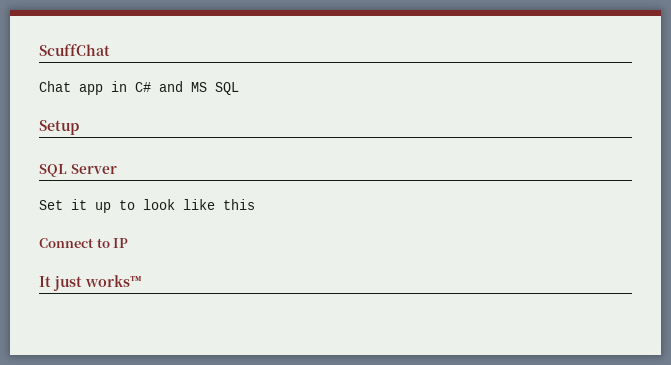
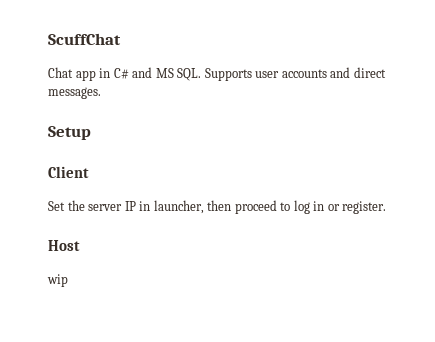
[215,82,239,95] SQL -> [177,67,386,81] [48,87,101,99] SQL. Supports user accounts and direct messages.
[39,164,117,177] SQL Server -> [48,166,89,178] Client
[71,199,255,213] [39,238,129,248] [39,275,142,291] it up to look like this // Connect to IP // It just works™ -> [67,200,387,214] [48,240,80,251] [47,274,68,287] the server IP in launcher, then proceed to log in or register. // Host // wip

